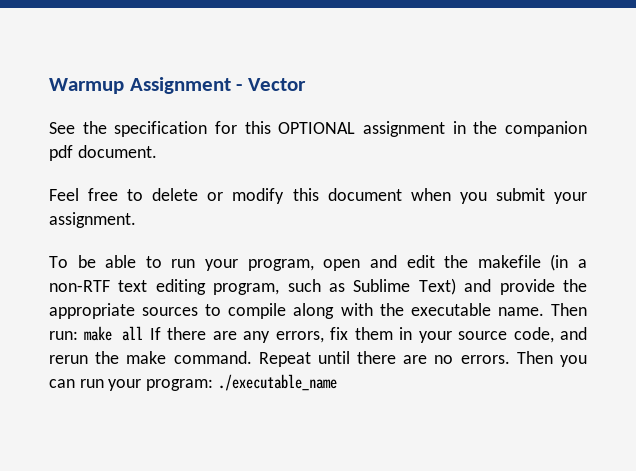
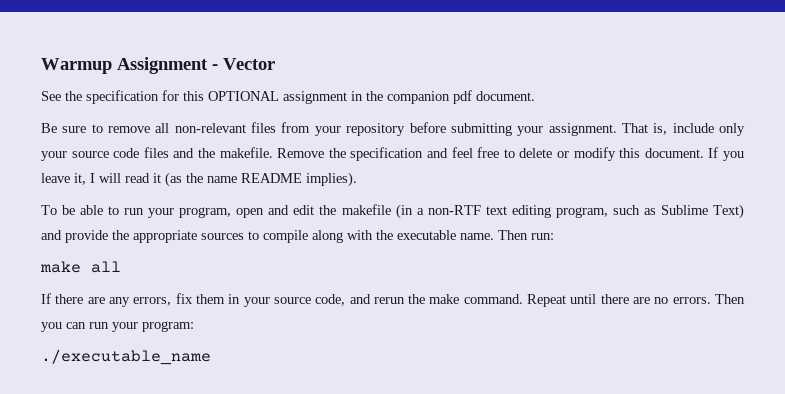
[49,188,79,201] Feel -> [41,122,746,136] [41,147,473,161] Be sure to remove all non-relevant files from your repository before submitting your assignment. That is, include only your source code files and the makefile. Remove the specification and feel
[327,188,587,204] [49,212,136,228] document when you submit your assignment. -> [644,147,745,161] [41,172,357,187] document. If you leave it, I will read it (as the name README implies).
(78, 335) none -> (554, 236) //
(144, 333) none -> (121, 267) //
(214, 385) none -> (194, 326) //

